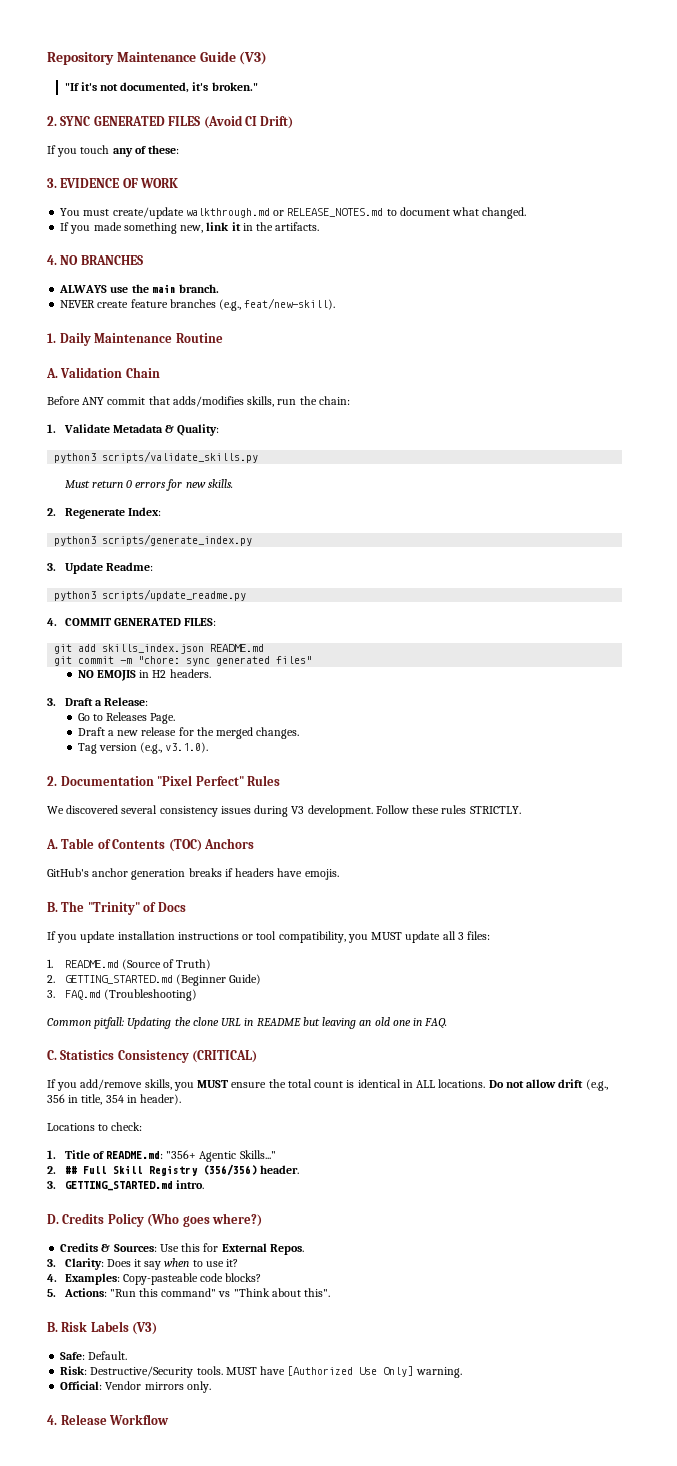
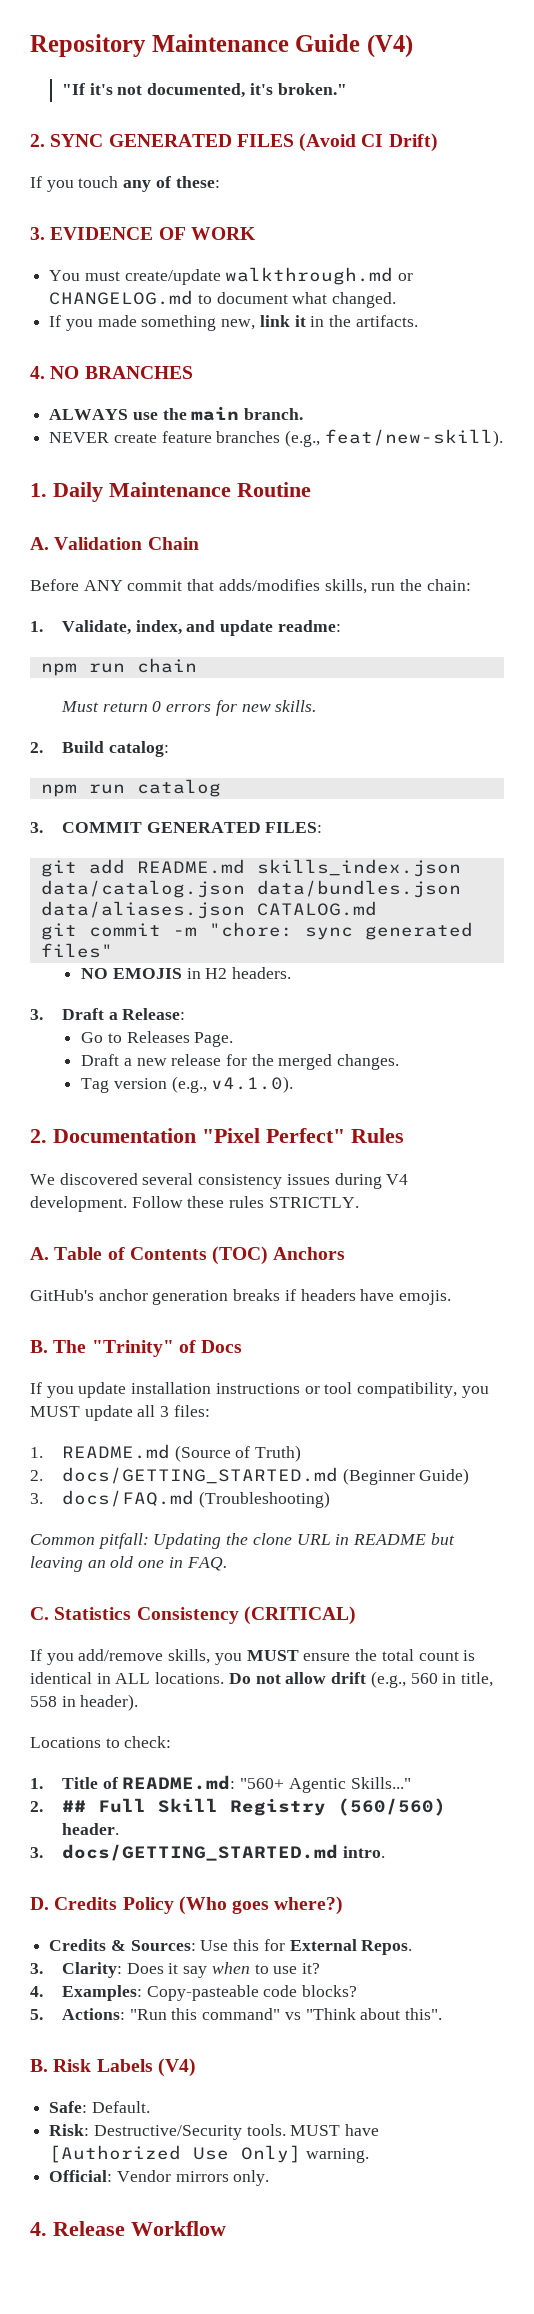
[239,51,268,65] (V3) -> [366,35,413,58] (V4)
[287,208,384,217] RELEASE_NOTES.md -> [49,290,194,305] CHANGELOG.md
[63,424,220,436] [54,451,259,463] Validate Metadata & Quality: // python3 scripts/validate_skills.py -> [61,620,341,636] [40,658,197,676] Validate, index, and update readme: // npm run chain
[64,507,161,519] [54,534,253,546] [47,562,153,574] [54,589,247,601] [47,618,57,626] Regenerate Index: // python3 scripts/generate_index.py // 3. Update Readme: // python3 scripts/update_readme.py // 4. -> [61,741,169,757] [40,779,221,797] [30,822,43,833] Build catalog: // npm run catalog // 3.
[102,644,265,654] skills_index.json README.md -> [136,859,461,877] [40,880,461,898] [40,901,377,919] README.md skills_index.json data/catalog.json data/bundles.json data/aliases.json CATALOG.md
[165,742,209,753] v3.1.0). -> [211,1076,294,1093] v4.1.0).
[291,806,305,814] V3 -> [386,1174,409,1185] V4
[64,975,173,984] GETTING_STARTED.md -> [61,1467,338,1484] docs/GETTING_STARTED.md
[64,990,101,1000] FAQ.md -> [61,1490,194,1507] docs/FAQ.md
[47,1094,65,1103] 356 -> [410,1673,438,1684] 560
[105,1095,124,1103] 354 -> [30,1696,57,1707] 558
[166,1150,197,1159] "356+ -> [240,1778,285,1789] "560+
[202,1164,257,1176] (356/356) -> [337,1798,446,1816] (560/560)
[64,1181,173,1191] GETTING_STARTED.md -> [61,1844,338,1861] docs/GETTING_STARTED.md
[132,1322,158,1335] (V3) -> [157,2058,196,2077] (V4)

